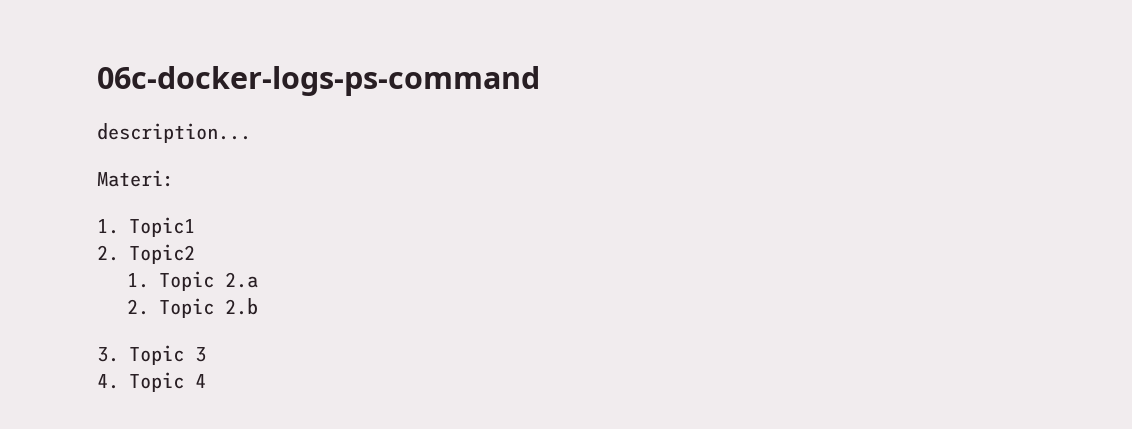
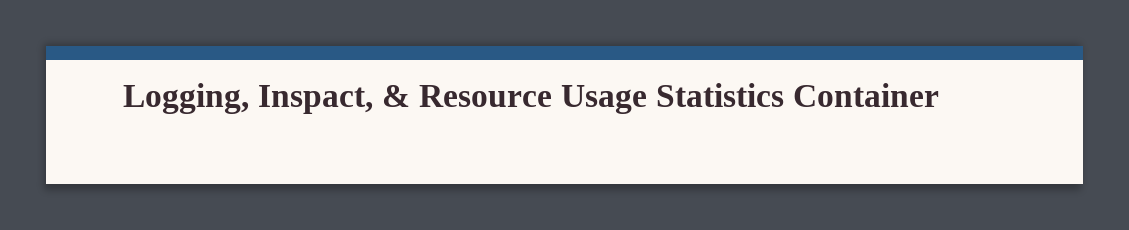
[97,66,540,96] [97,123,251,143] [97,170,174,187] [97,217,195,237] [97,244,195,264] [127,271,259,291] [127,298,259,318] [97,345,206,365] [97,372,206,392] 06c-docker-logs-ps-command // description... // Materi: // 1. Topic1 // 2. Topic2 // 1. Topic 2.a // 2. Topic 2.b // 3. Topic 3 // 4. Topic 4 -> [123,83,940,114] Logging, Inspact, & Resource Usage Statistics Container

